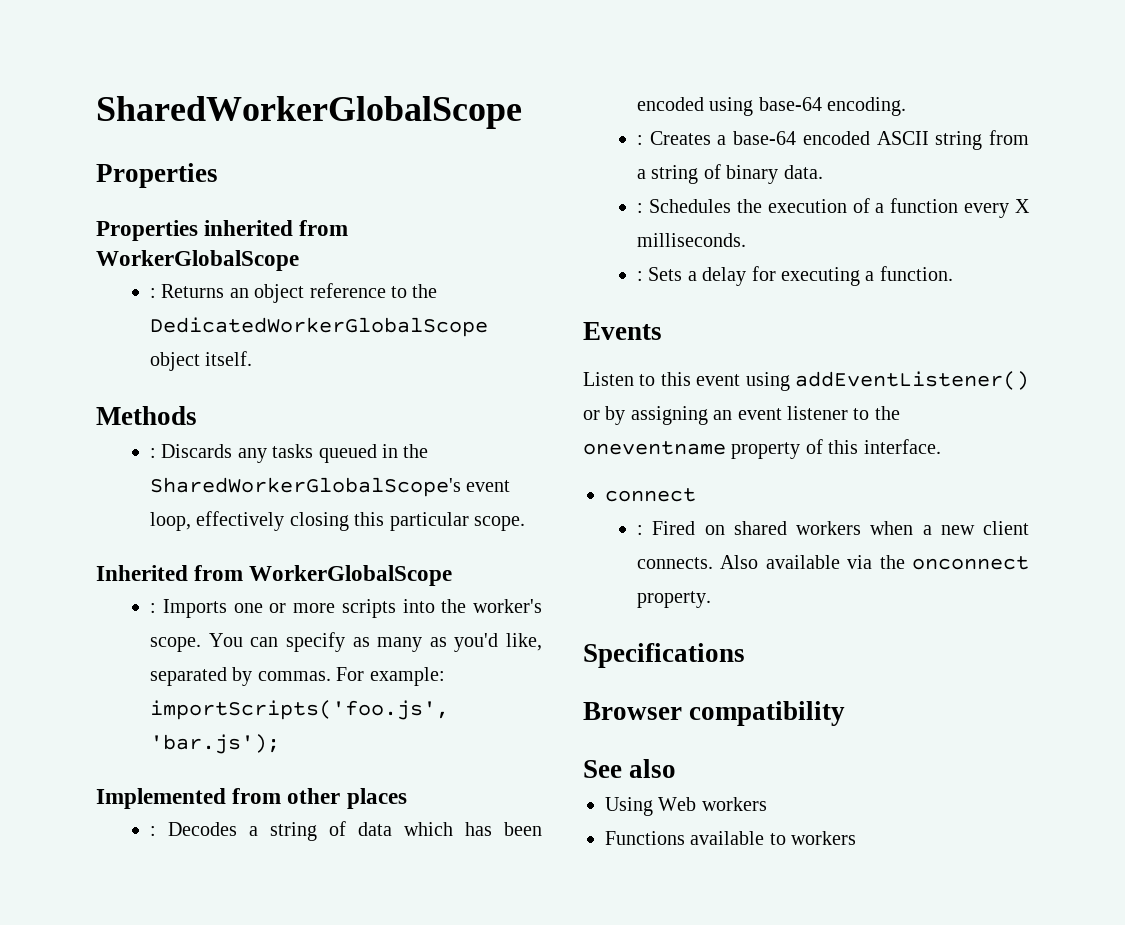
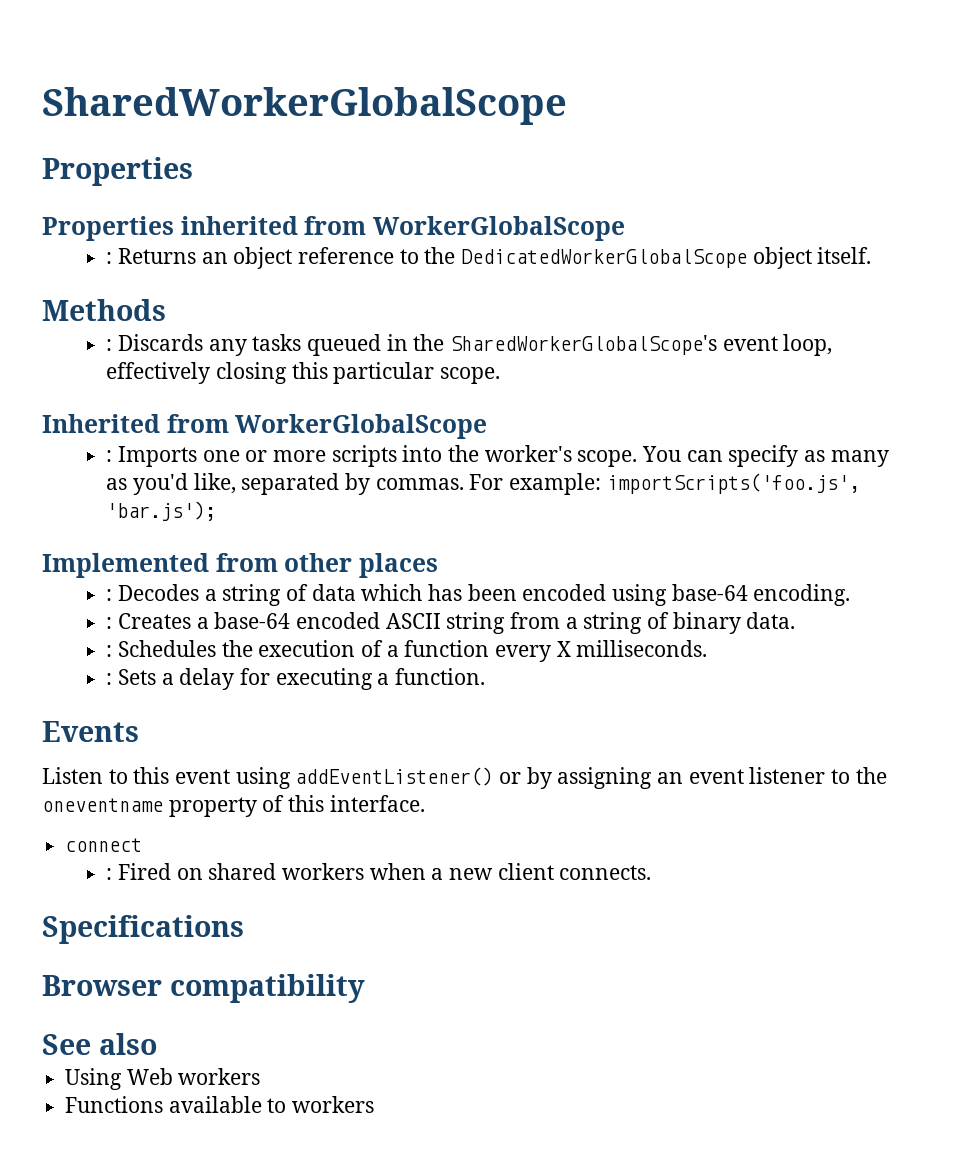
[720,555,1029,570] [637,591,712,608] Also available via the onconnect property. -> (652, 872) none

